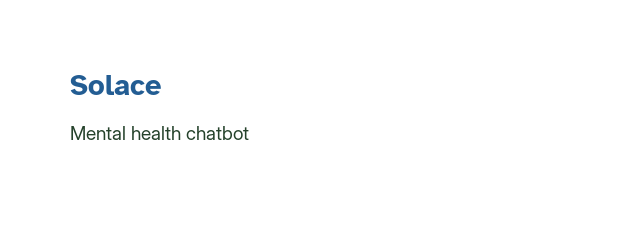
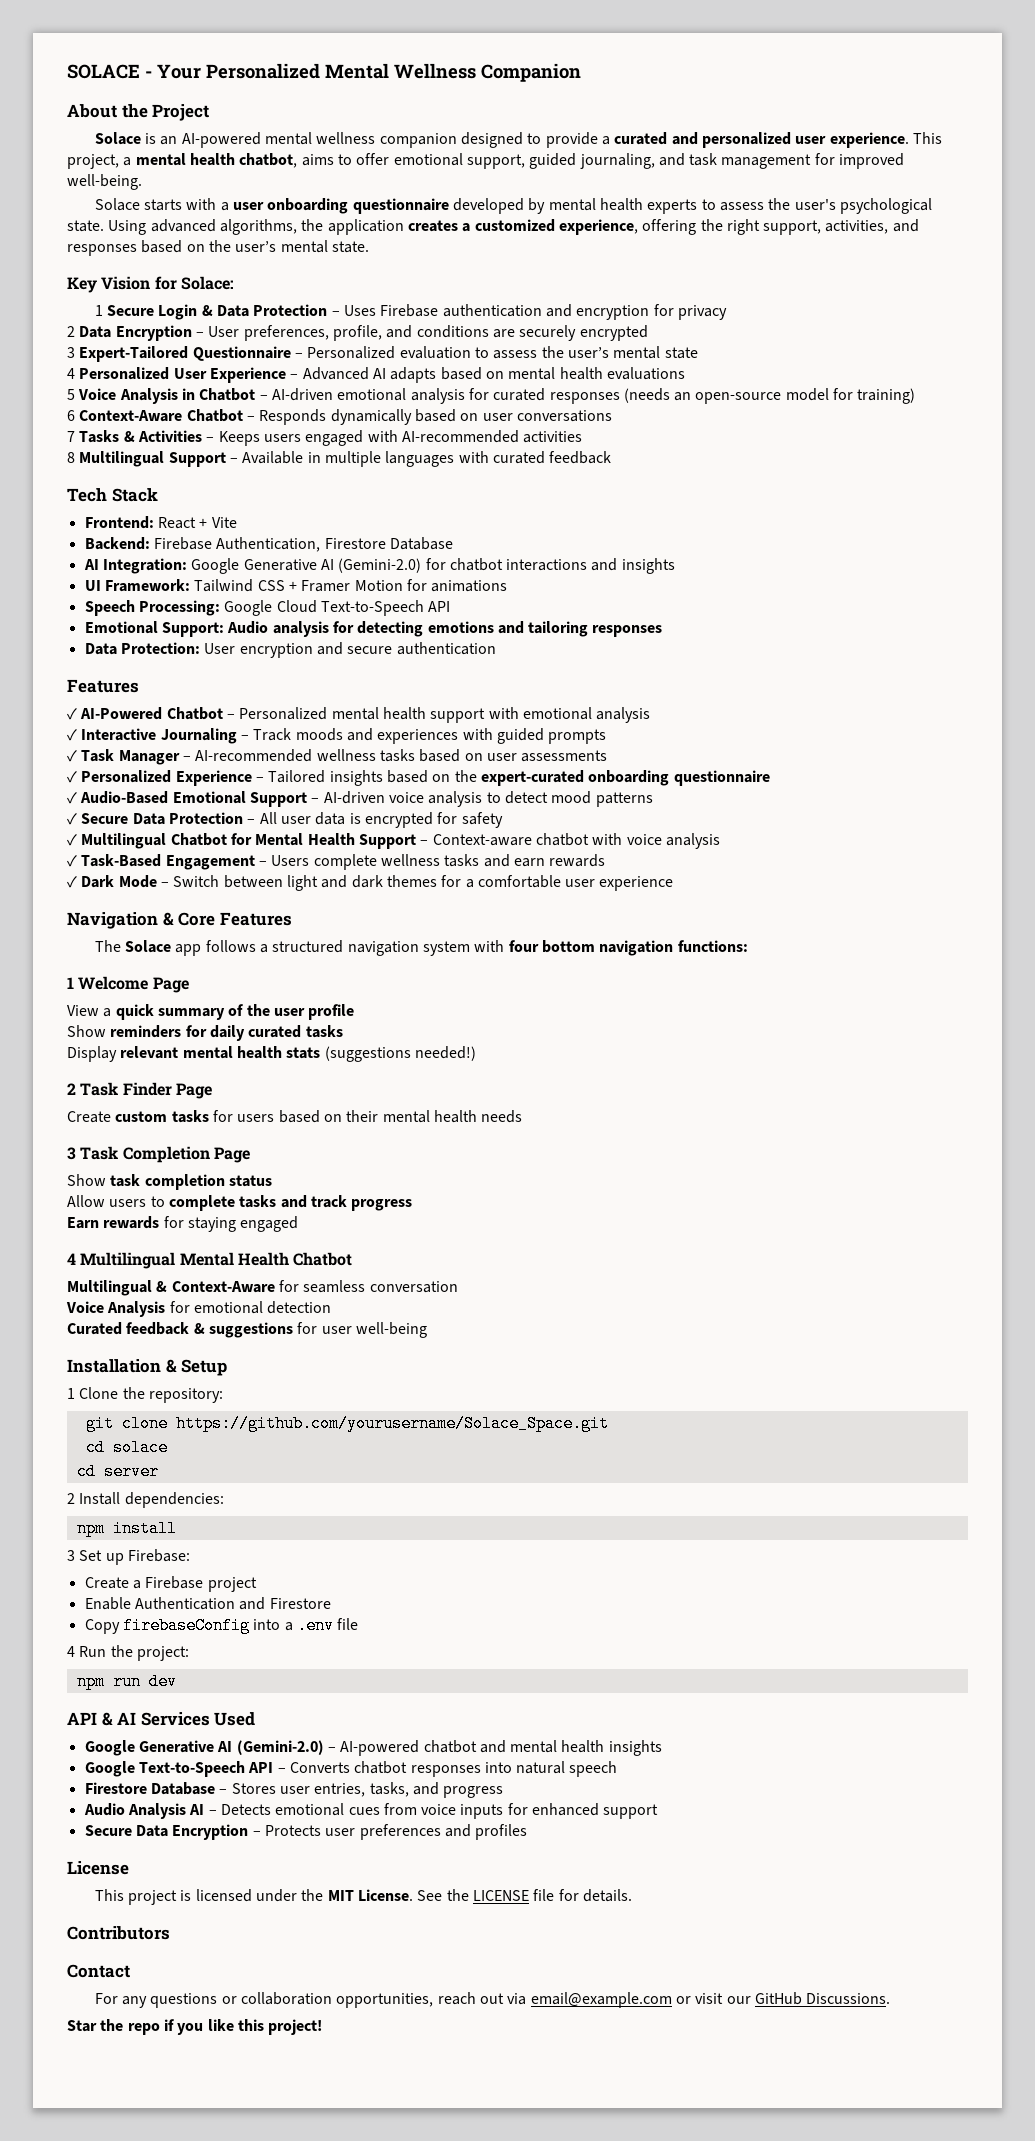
[70,75,161,95] [70,126,250,140] Solace // Mental health chatbot -> [67,63,581,82] [67,104,210,121] [94,132,942,148] [67,153,905,169] [67,174,142,190] [94,198,932,214] [67,219,919,235] [67,240,369,256] [67,276,234,293] [94,304,727,320] [67,325,648,341] [67,346,698,362] [67,367,685,383] [67,388,916,404] [67,409,612,425] [67,430,583,446] [67,451,612,467] [67,488,158,502] [84,516,237,529] [84,537,453,552] [83,558,675,574] [84,579,508,592] [84,600,451,616] [84,621,663,637] [84,642,496,658] [67,679,139,693] [67,707,651,723] [67,728,607,744] [67,749,608,765] [67,770,770,786] [67,791,653,807] [67,812,503,828] [67,833,720,849] [67,854,606,870] [67,875,674,891] [67,912,292,929] [94,940,748,956] [67,976,189,993] [67,1004,355,1020] [67,1025,343,1041] [67,1046,476,1062] [67,1082,212,1099] [67,1110,523,1123] [67,1146,250,1163] [67,1174,272,1190] [67,1195,413,1211] [67,1216,299,1232] [67,1252,353,1269] [67,1280,458,1296] [66,1301,332,1317] [67,1322,427,1338] [67,1359,228,1376] [67,1387,223,1403] [85,1415,609,1432] [85,1439,168,1456] [76,1463,159,1480] [67,1492,224,1508] [76,1520,177,1537] [67,1549,190,1565] [84,1576,257,1592] [84,1597,331,1610] [84,1617,359,1634] [67,1645,189,1661] [76,1673,177,1690] [67,1712,256,1726] [84,1740,662,1756] [84,1761,618,1777] [84,1782,504,1798] [83,1803,659,1819] [84,1824,528,1840] [67,1861,129,1875] [94,1889,632,1905] [67,1926,170,1940] [67,1964,130,1978] [94,1992,891,2008] [67,2019,323,2035] SOLACE - Your Personalized Mental Wellness Companion // About the Project // Solace is an AI-powered mental wellness companion designed to provide a curated and personalized user experience. This project, a mental health chatbot, aims to offer emotional support, guided journaling, and task management for improved well-being. // Solace starts with a user onboarding questionnaire developed by mental health experts to assess the user's psychological state. Using advanced algorithms, the application creates a customized experience, offering the right support, activities, and responses based on the user’s mental state. // Key Vision for Solace: // 1 Secure Login & Data Protection – Uses Firebase authentication and encryption for privacy // 2 Data Encryption – User preferences, profile, and conditions are securely encrypted // 3 Expert-Tailored Questionnaire – Personalized evaluation to assess the user’s mental state // 4 Personalized User Experience – Advanced AI adapts based on mental health evaluations // 5 Voice Analysis in Chatbot – AI-driven emotional analysis for curated responses (needs an open-source model for training) // 6 Context-Aware Chatbot – Responds dynamically based on user conversations // 7 Tasks & Activities – Keeps users engaged with AI-recommended activities // 8 Multilingual Support – Available in multiple languages with curated feedback // Tech Stack // Frontend: React + Vite // Backend: Firebase Authentication, Firestore Database // AI Integration: Google Generative AI (Gemini-2.0) for chatbot interactions and insights // UI Framework: Tailwind CSS + Framer Motion for animations // Speech Processing: Google Cloud Text-to-Speech API // Emotional Support: Audio analysis for detecting emotions and tailoring responses // Data Protection: User encryption and secure authentication // Features // ✓ AI-Powered Chatbot – Personalized mental health support with emotional analysis // ✓ Interactive Journaling – Track moods and experiences with guided prompts // ✓ Task Manager – AI-recommended wellness tasks based on user assessments // ✓ Personalized Experience – Tailored insights based on the expert-curated onboarding questionnaire // ✓ Audio-Based Emotional Support – AI-driven voice analysis to detect mood patterns // ✓ Secure Data Protection – All user data is encrypted for safety // ✓ Multilingual Chatbot for Mental Health Support – Context-aware chatbot with voice analysis // ✓ Task-Based Engagement – Users complete wellness tasks and earn rewards // ✓ Dark Mode – Switch between light and dark themes for a comfortable user experience // Navigation & Core Features // The Solace app follows a structured navigation system with four bottom navigation functions: // 1 Welcome Page // View a quick summary of the user profile // Show reminders for daily curated tasks // Display relevant mental health stats (suggestions needed!) // 2 Task Finder Page // Create custom tasks for users based on their mental health needs // 3 Task Completion Page // Show task completion status // Allow users to complete tasks and track progress // Earn rewards for staying engaged // 4 Multilingual Mental Health Chatbot // Multilingual & Context-Aware for seamless conversation // Voice Analysis for emotional detection // Curated feedback & suggestions for user well-being // Installation & Setup // 1 Clone the repository: // git clone https://github.com/yourusername/Solace_Space.git // cd solace // cd server // 2 Install dependencies: // npm install // 3 Set up Firebase: // Create a Firebase project // Enable Authentication and Firestore // Copy firebaseConfig into a .env file // 4 Run the project: // npm run dev // API & AI Services Used // Google Generative AI (Gemini-2.0) – AI-powered chatbot and mental health insights // Google Text-to-Speech API – Converts chatbot responses into natural speech // Firestore Database – Stores user entries, tasks, and progress // Audio Analysis AI – Detects emotional cues from voice inputs for enhanced support // Secure Data Encryption – Protects user preferences and profiles // License // This project is licensed under the MIT License. See the LICENSE file for details. // Contributors // Contact // For any questions or collaboration opportunities, reach out via email@example.com or visit our GitHub Discussions. // Star the repo if you like this project!

